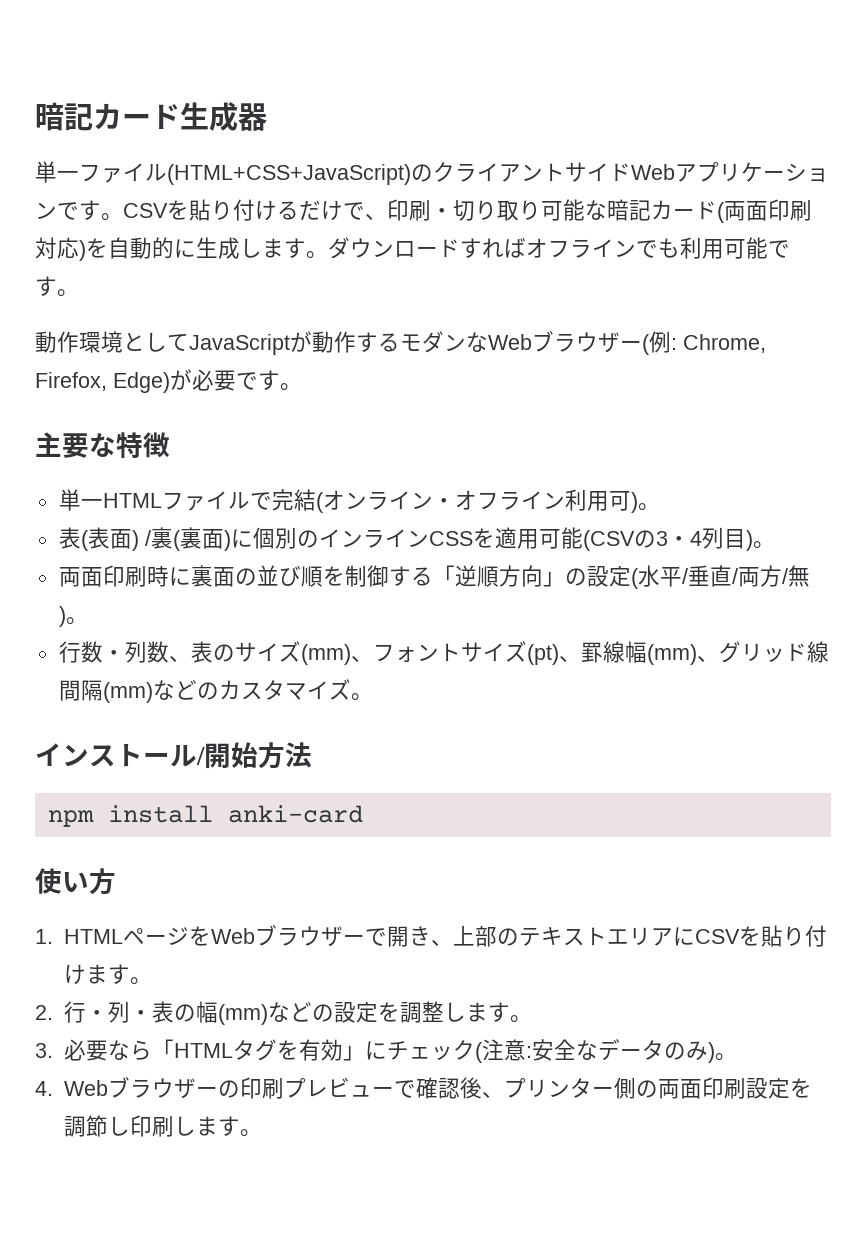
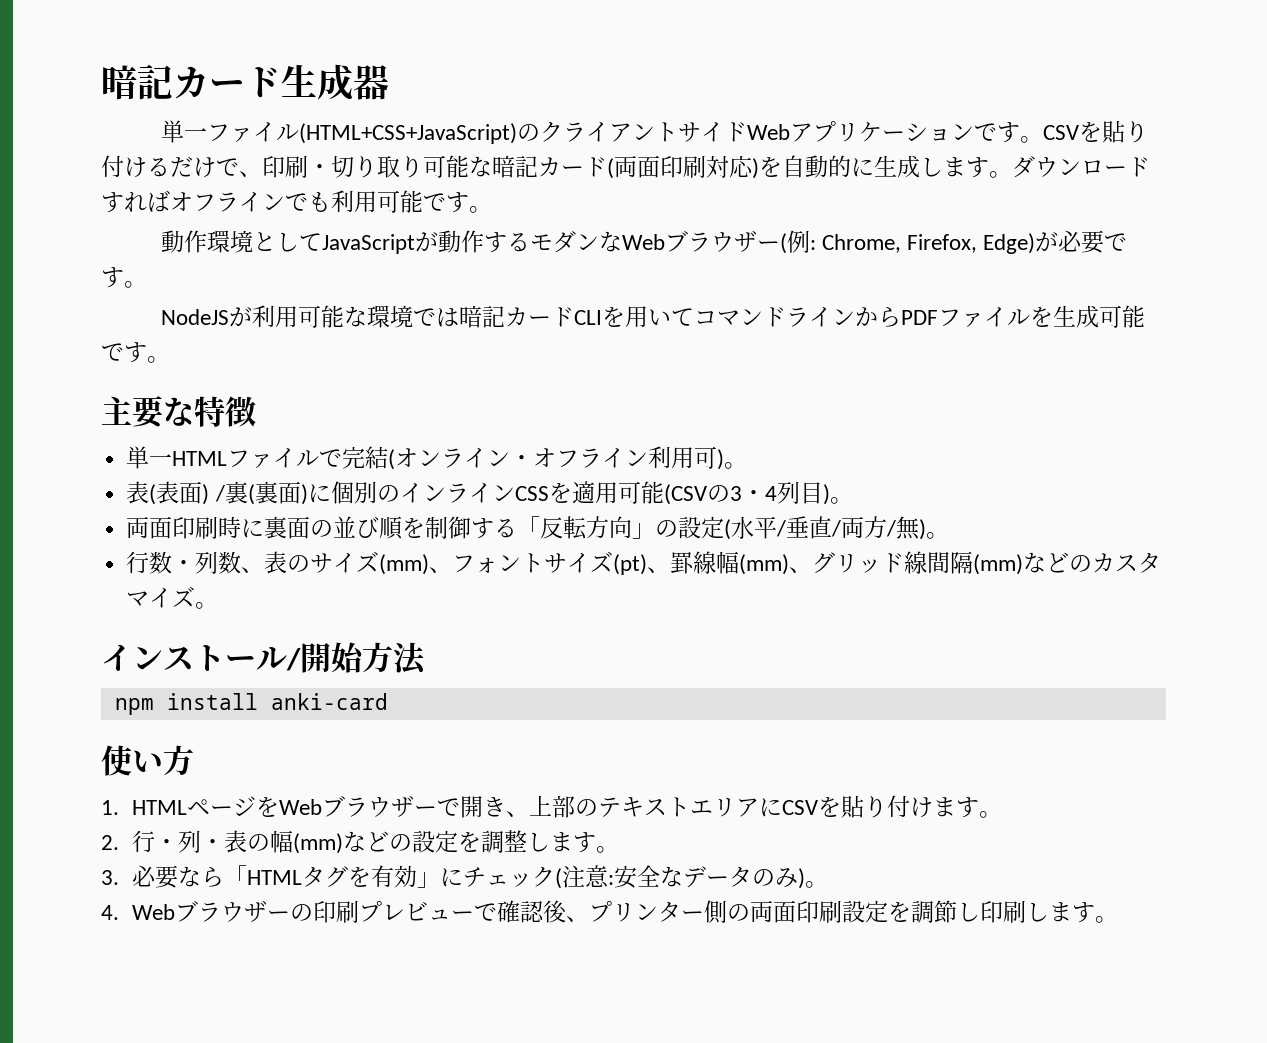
(302, 387) none -> [160,305,1145,328] [101,342,170,363] // NodeJSが利用可能な環境では暗記カードCLIを用いてコマンドラインからPDFファイルを生成可能です。
[454,565,499,587] 逆順 -> [540,516,588,540] 反転

